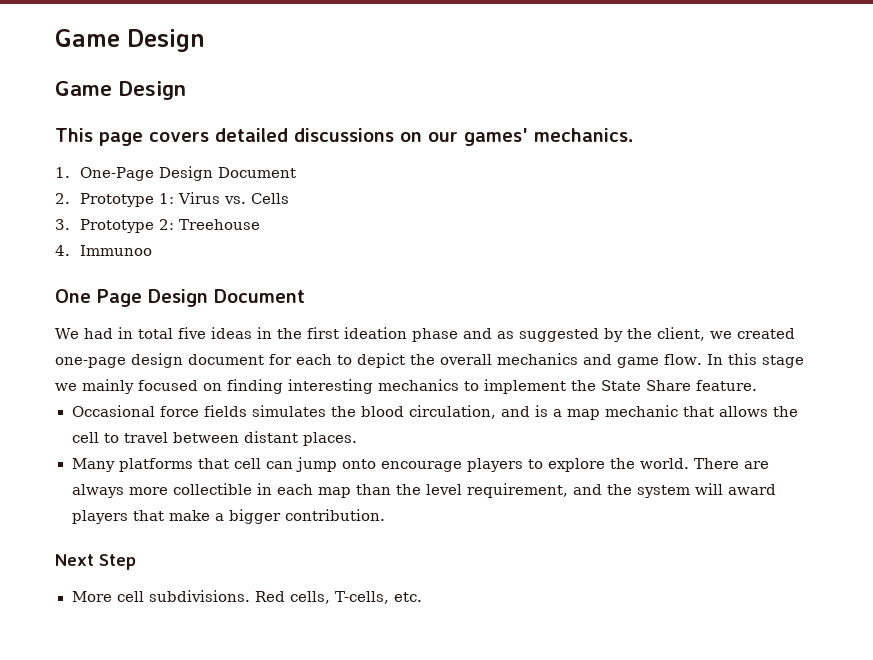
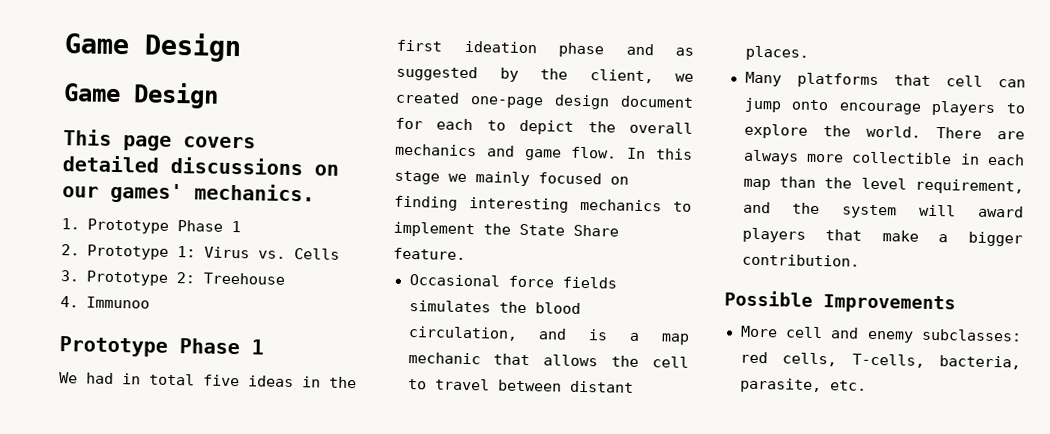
[79,166,296,181] One-Page Design Document -> [86,218,241,234] Prototype Phase 1
[55,289,305,307] One Page Design Document -> [59,336,264,357] Prototype Phase 1
[55,554,136,570] Next Step -> [724,290,956,314] Possible Improvements
[148,590,390,604] subdivisions. Red cells, T-cells, -> [830,327,1022,343] [739,351,1021,370] [739,377,822,394] and enemy subclasses: red cells, T-cells, bacteria, parasite,

